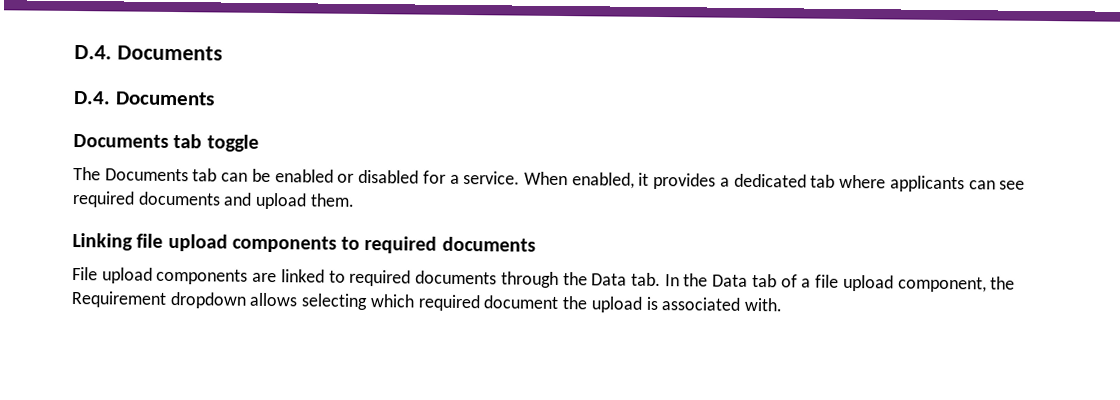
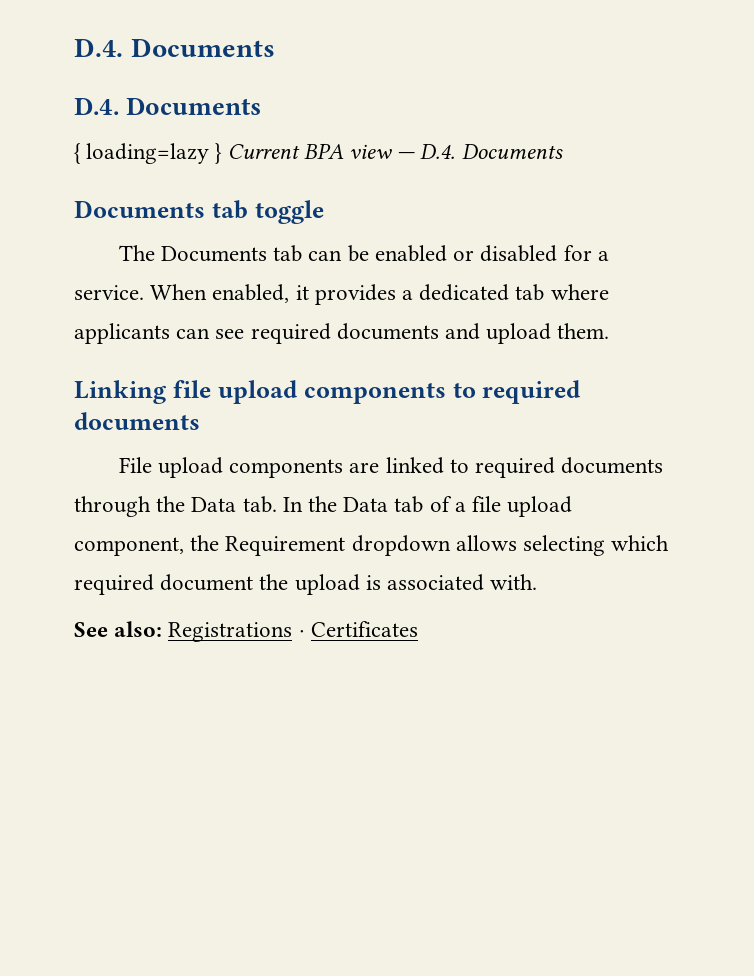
(215, 98) none -> [74,143,563,164] // { loading=lazy } Current BPA view — D.4. Documents
(782, 304) none -> [74,621,418,642] // See also: Registrations · Certificates

